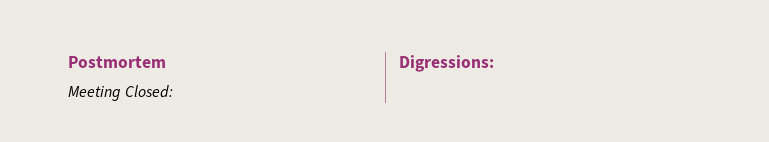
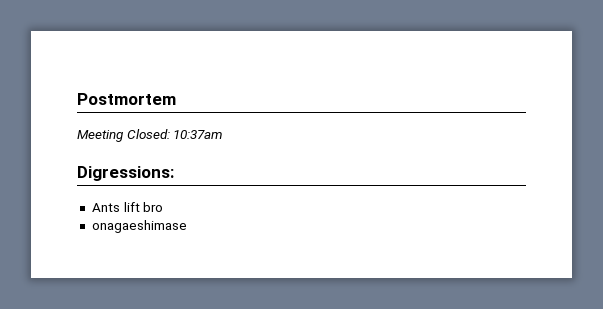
(174, 91) none -> [173,130,223,139] 10:37am
(494, 63) none -> [91,202,164,212] [91,220,187,233] // Ants lift bro // onagaeshimase

